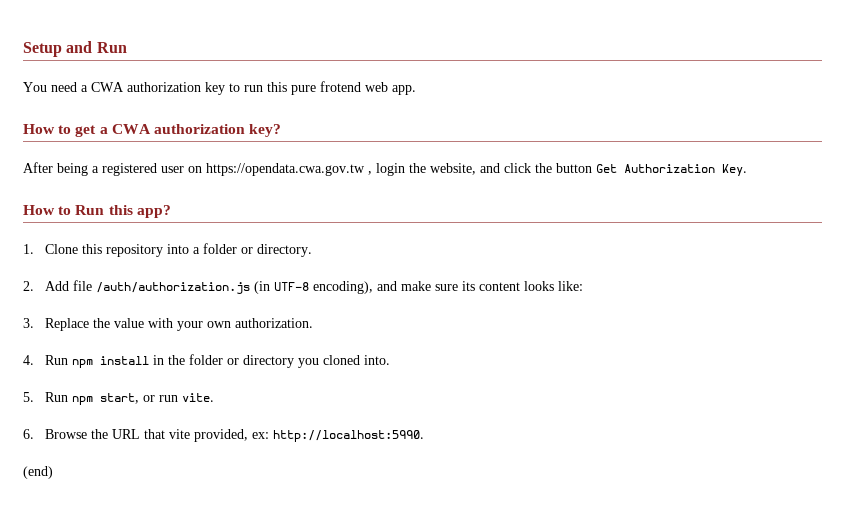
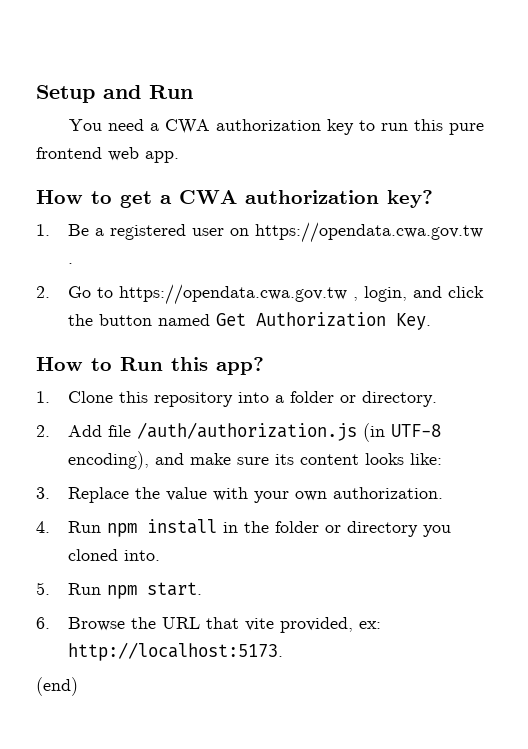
[320,81,361,92] frotend -> [36,147,102,159] frontend
[23,162,88,176] After being -> [36,224,90,236] 1. Be
[368,163,476,176] , login the website, -> [68,263,74,264] [36,284,408,305] . // 2. Go to https://opendata.cwa.gov.tw , login,
(592, 168) none -> [158,314,211,326] named
[100,393,215,404] start, or run vite. -> [147,582,203,596] start.
[273,430,425,442] http://localhost:5990. -> [68,642,284,661] http://localhost:5173.

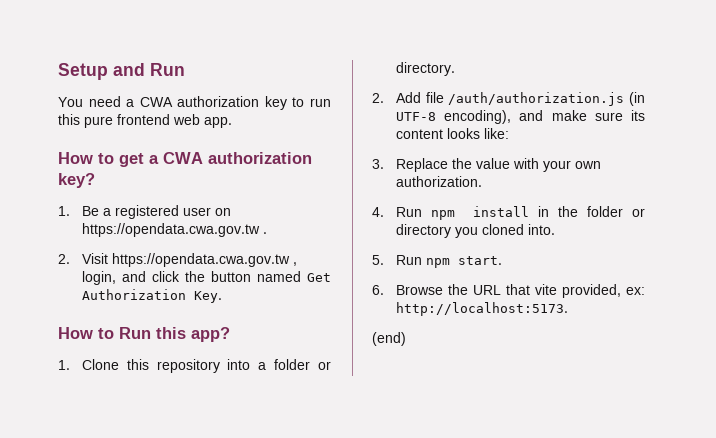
[68,286,114,298] Go to -> [81,253,108,264] Visit

